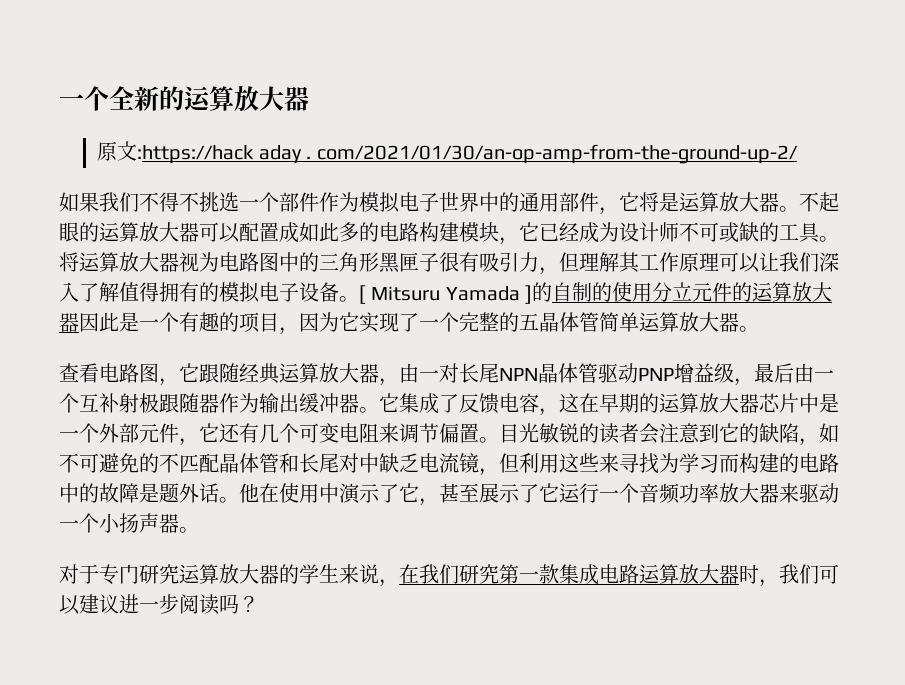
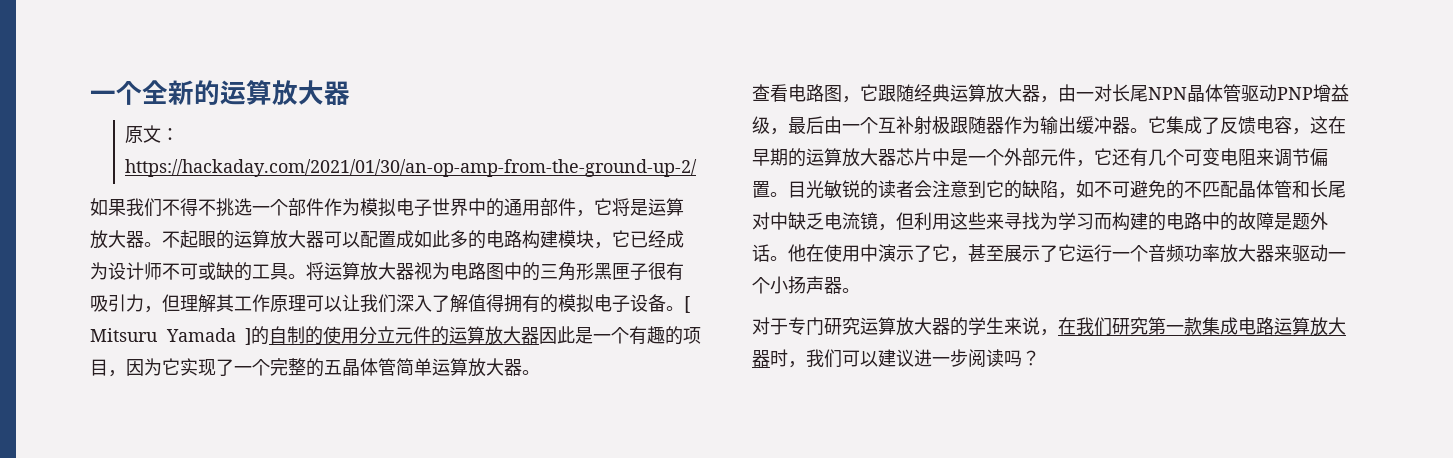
[137,144,798,164] :https://hack aday . com/2021/01/30/an-op-amp-from-the-ground-up-2/ -> [161,128,180,141] [125,159,698,177] ：https://hackaday.com/2021/01/30/an-op-amp-from-the-ground-up-2/

